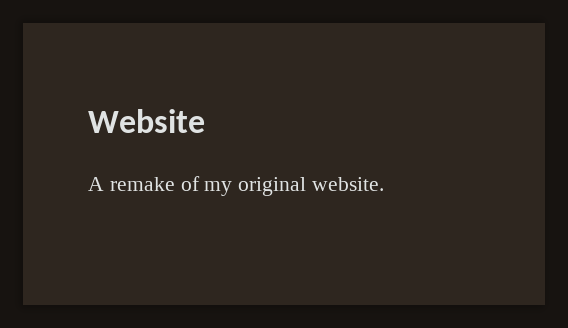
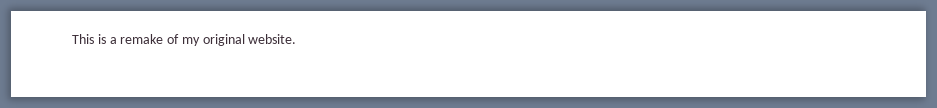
[88,109,205,133] [88,177,104,191] Website // A -> [72,34,117,44] This is a

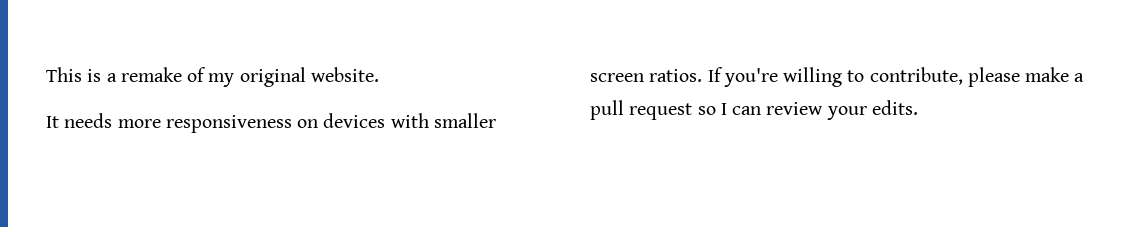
(297, 39) none -> [46,113,496,133] [590,67,1085,87] [590,100,918,120] // It needs more responsiveness on devices with smaller screen ratios. If you're willing to contribute, please make a pull request so I can review your edits.

